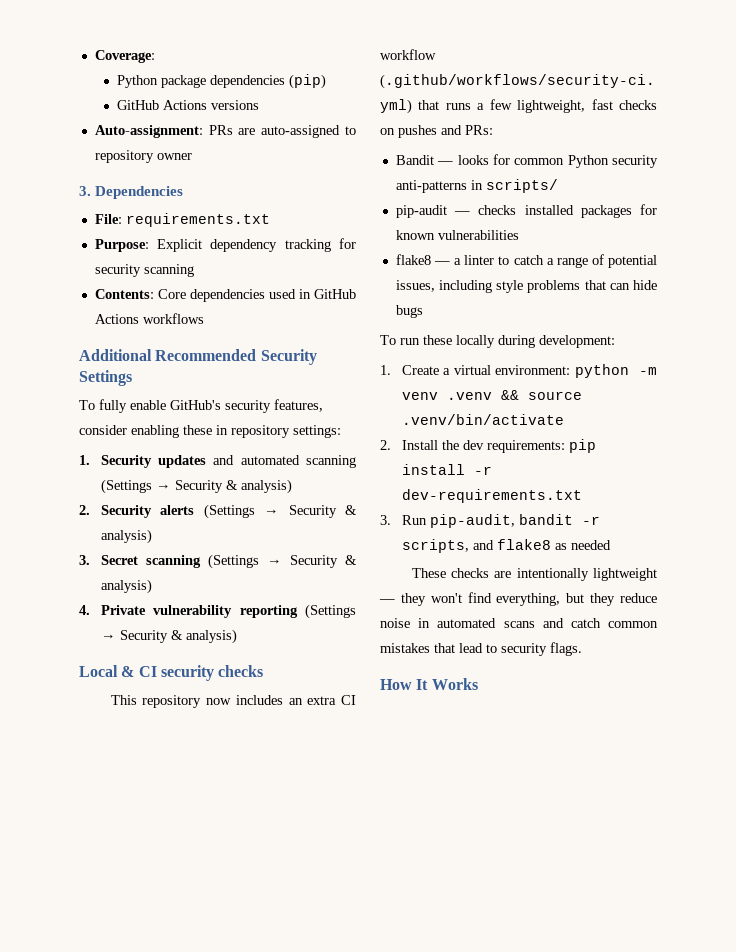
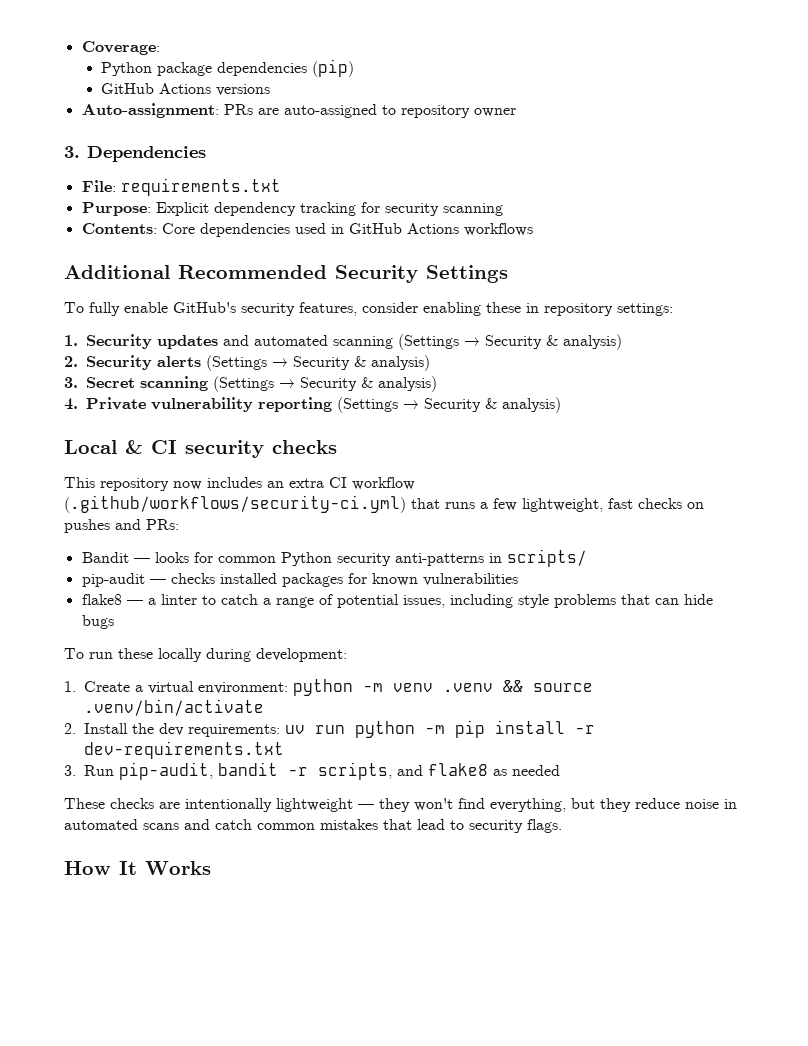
(565, 446) none -> [285,721,445,738] uv run python -m

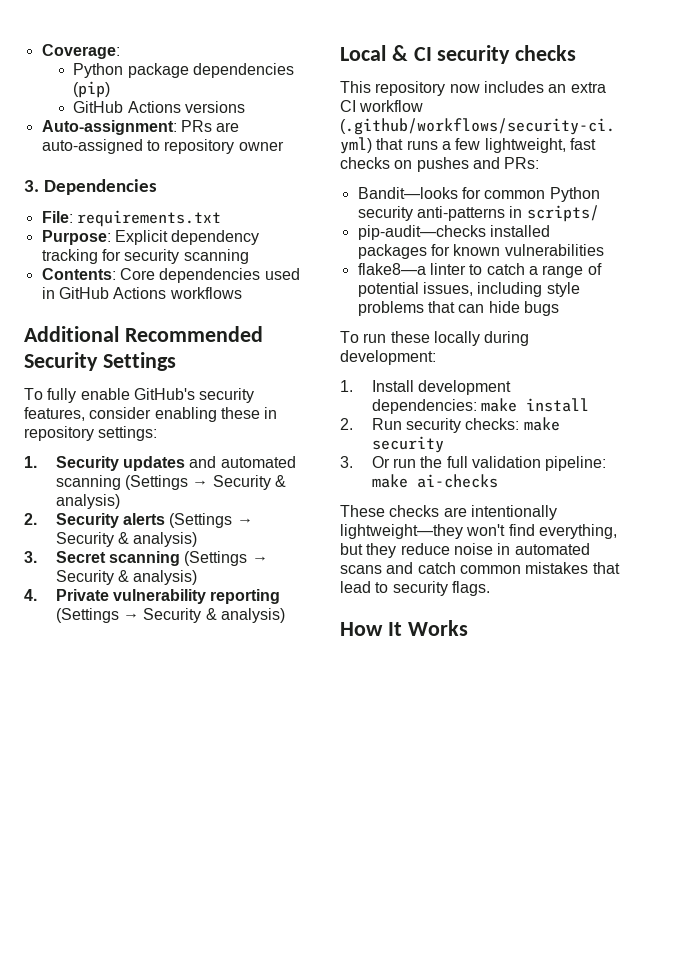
[81,552,189,563] Bandit — looks -> [357,187,458,199] Bandit—looks
[81,573,215,587] pip-audit — checks -> [357,225,486,240] pip-audit—checks
[81,594,156,605] flake8 — a -> [357,263,426,275] flake8—a
[84,679,593,696] [84,699,264,716] [64,720,595,738] [84,741,284,759] [64,762,560,780] Create a virtual environment: python -m venv .venv && source .venv/bin/activate // 2. Install the dev requirements: uv run python -m pip install -r dev-requirements.txt // 3. Run pip-audit, bandit -r scripts, and flake8 as needed -> [371,380,512,395] [371,398,590,414] [340,417,560,433] [371,436,444,453] [340,456,607,471] [371,474,498,488] Install development dependencies: make install // 2. Run security checks: make security // 3. Or run the full validation pipeline: make ai-checks
[276,798,410,812] lightweight — they -> [340,524,463,539] lightweight—they

